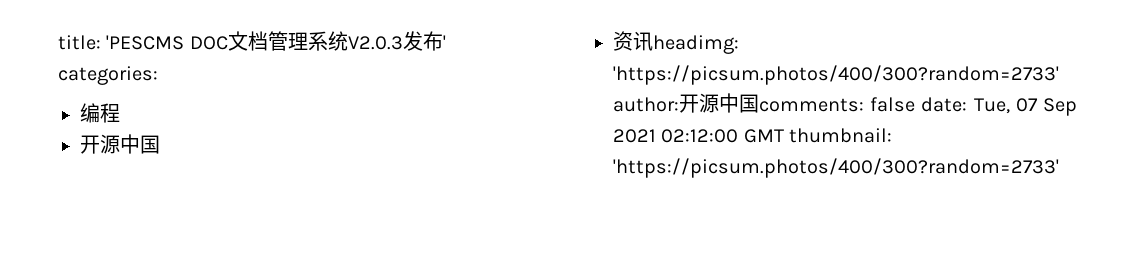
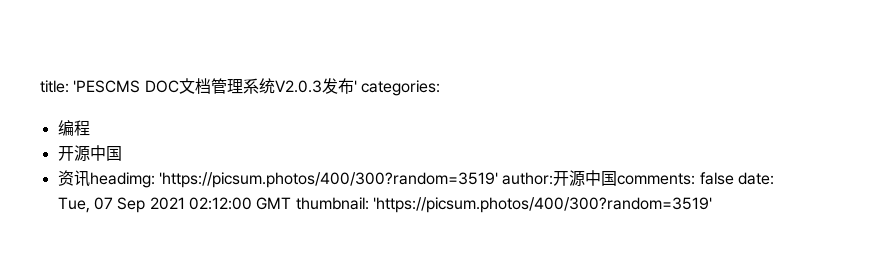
[613,65,1059,85] 'https://picsum.photos/400/300?random=2733' -> [158,172,498,188] 'https://picsum.photos/400/300?random=3519'
[613,158,1059,178] 'https://picsum.photos/400/300?random=2733' -> [372,197,712,213] 'https://picsum.photos/400/300?random=3519'

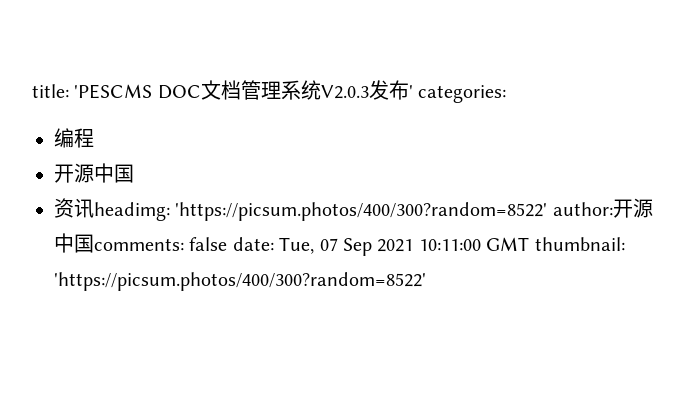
[158,172,498,188] 'https://picsum.photos/400/300?random=3519' -> [175,202,548,221] 'https://picsum.photos/400/300?random=8522'
[188,197,252,210] 02:12:00 -> [418,239,481,251] 10:11:00
[372,197,712,213] 'https://picsum.photos/400/300?random=3519' -> [54,272,426,291] 'https://picsum.photos/400/300?random=8522'

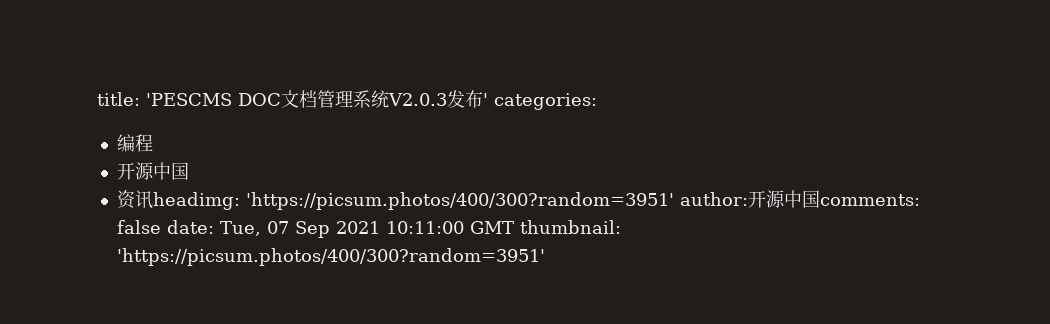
[175,202,548,221] 'https://picsum.photos/400/300?random=8522' -> [245,192,674,210] 'https://picsum.photos/400/300?random=3951'
[54,272,426,291] 'https://picsum.photos/400/300?random=8522' -> [116,248,545,266] 'https://picsum.photos/400/300?random=3951'

